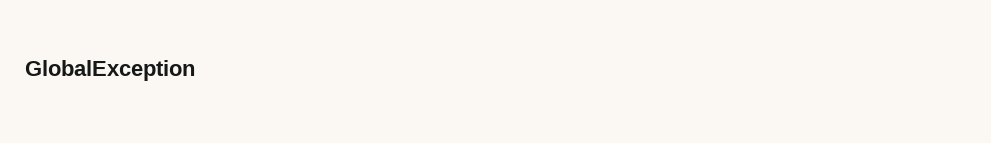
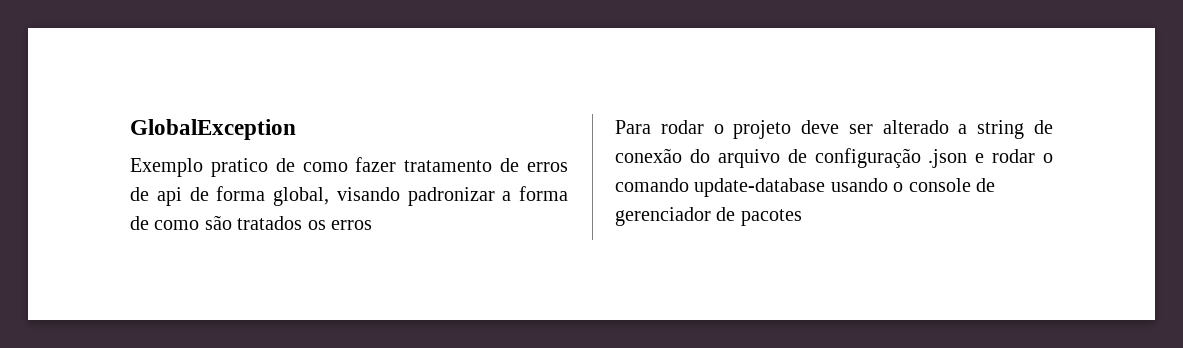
(195, 70) none -> [130,157,568,177] [130,186,568,206] [130,215,372,230] [615,120,1053,139] [615,148,1053,168] [615,178,995,197] [615,207,802,226] // Exemplo pratico de como fazer tratamento de erros de api de forma global, visando padronizar a forma de como são tratados os erros // Para rodar o projeto deve ser alterado a string de conexão do arquivo de configuração .json e rodar o comando update-database usando o console de gerenciador de pacotes

